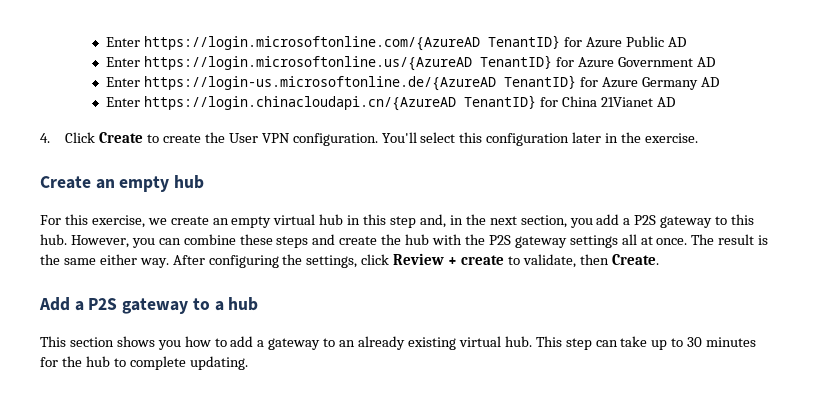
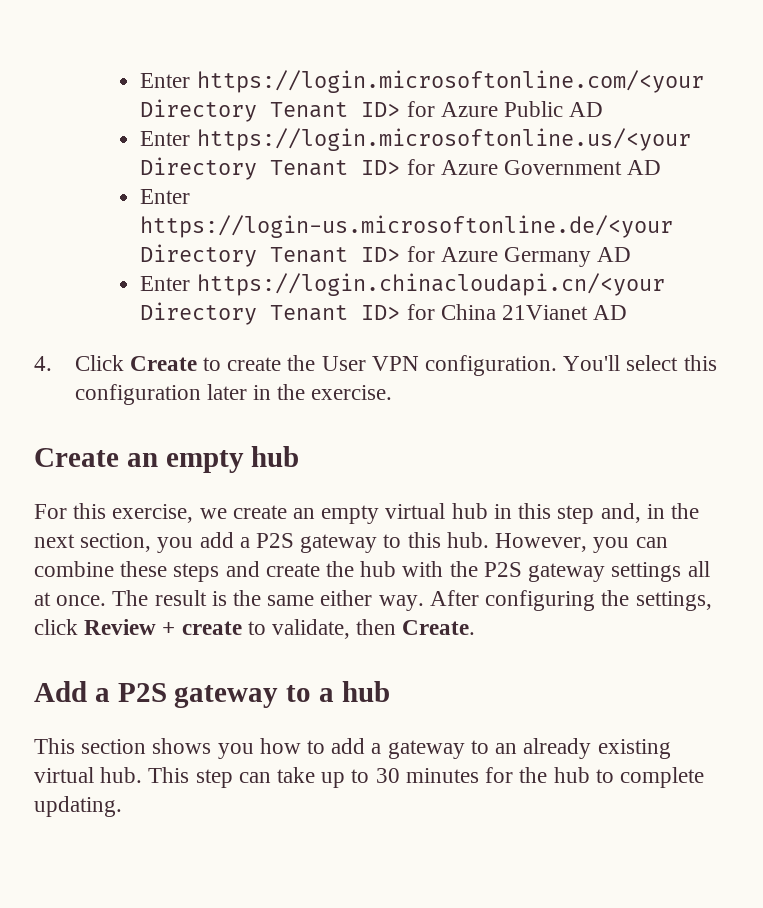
[106,35,561,51] Enter https://login.microsoftonline.com/{AzureAD TenantID} -> [140,70,704,93] [140,99,401,122] Enter https://login.microsoftonline.com/<your Directory Tenant ID>
[144,55,553,71] https://login.microsoftonline.us/{AzureAD TenantID} -> [196,128,691,151] [140,157,401,180] https://login.microsoftonline.us/<your Directory Tenant ID>
[144,75,577,91] https://login-us.microsoftonline.de/{AzureAD TenantID} -> [140,215,674,238] [140,244,401,267] https://login-us.microsoftonline.de/<your Directory Tenant ID>
[144,95,537,111] https://login.chinacloudapi.cn/{AzureAD TenantID} -> [196,273,665,296] [140,302,401,325] https://login.chinacloudapi.cn/<your Directory Tenant ID>

